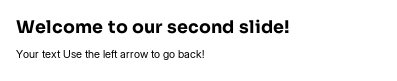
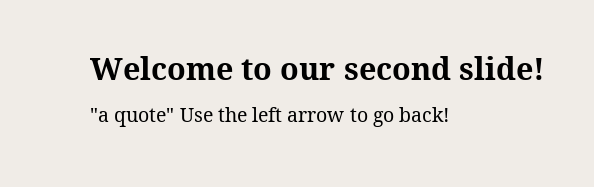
[16,50,61,58] Your text -> [90,108,175,127] "a quote"

